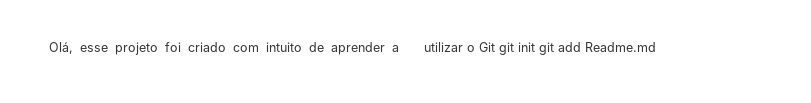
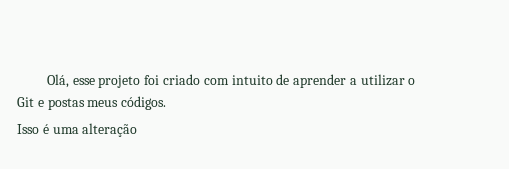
[499,42,656,55] git init git add Readme.md -> [37,96,167,110] [17,123,138,137] e postas meus códigos. // Isso é uma alteração

